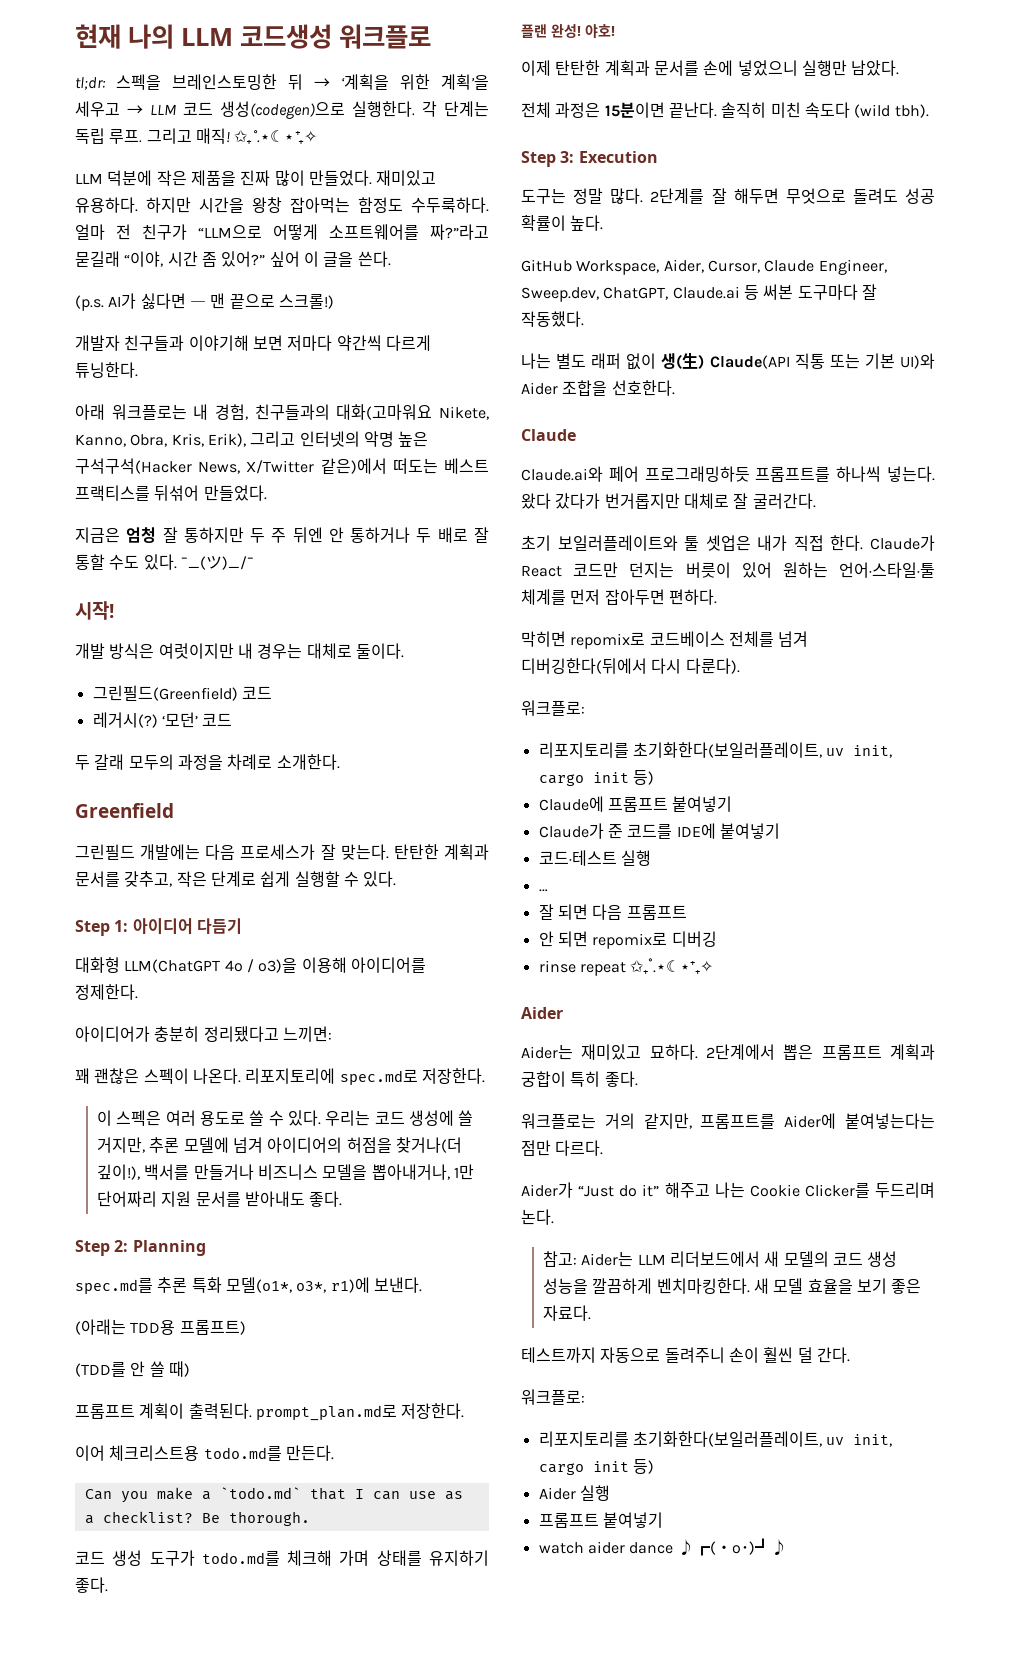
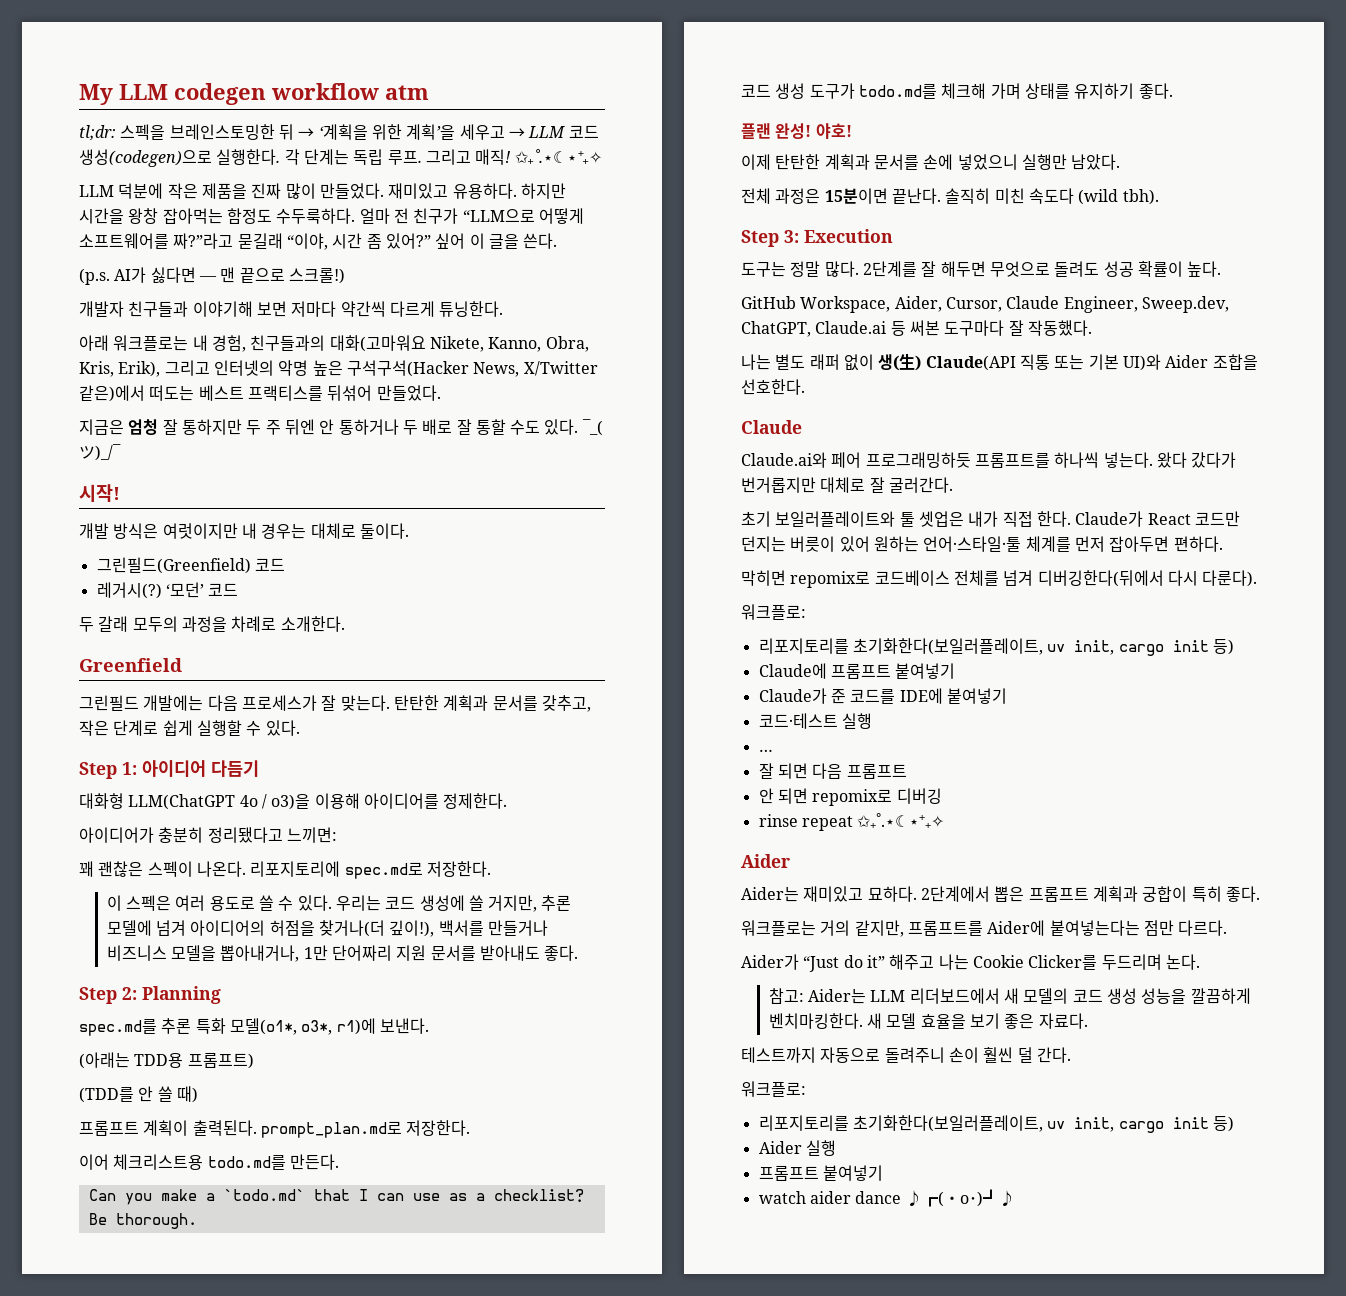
[75,24,431,49] 현재 나의 LLM 코드생성 워크플로 -> [79,83,429,105] My LLM codegen workflow atm

